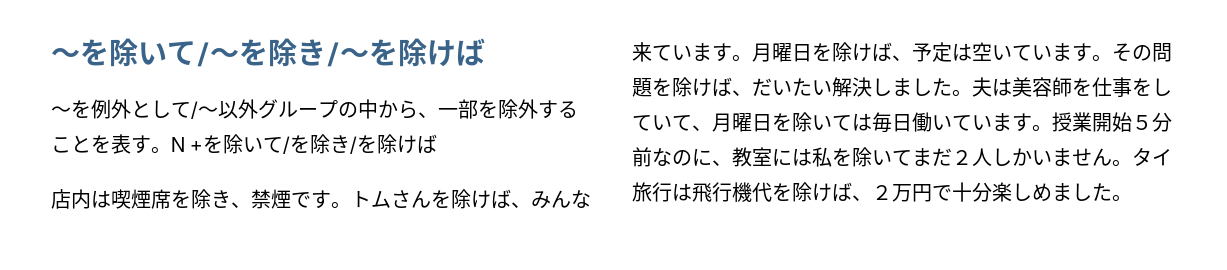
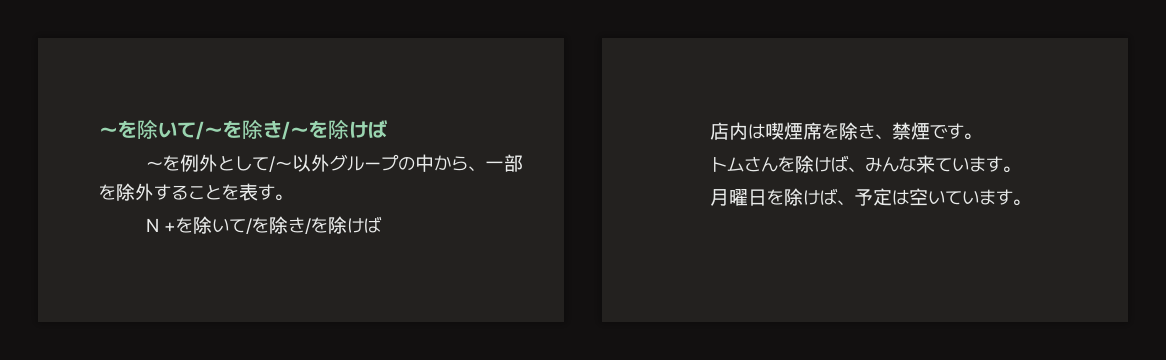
(171, 150) none -> (292, 197) //
(351, 205) none -> (981, 136) //
(752, 58) none -> (1020, 169) //
[1112,43,1172,62] [632,77,1172,97] [632,112,1172,133] [632,147,1172,167] [632,182,1132,202] その問題を除けば、だいたい解決しました。夫は美容師を仕事をしていて、月曜日を除いては毎日働いています。授業開始５分前なのに、教室には私を除いてまだ２人しかいません。タイ旅行は飛行機代を除けば、２万円で十分楽しめました。 -> (1030, 202) none

